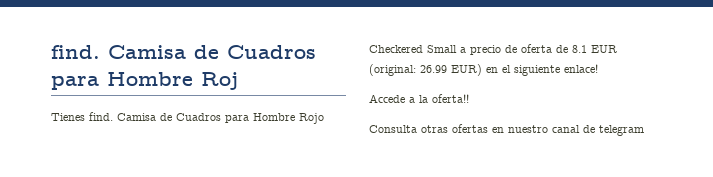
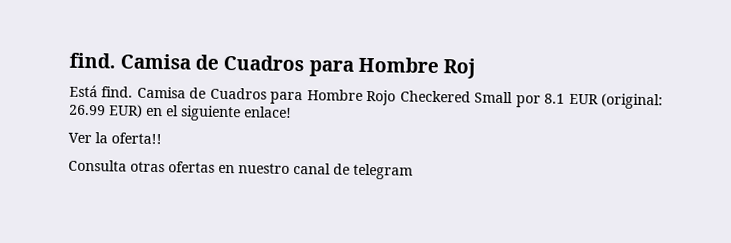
[51,113,85,121] Tienes -> [69,84,98,98] Está
[460,44,568,55] a precio de oferta de -> [515,95,541,108] por
[369,94,415,103] Accede a -> [68,132,92,144] Ver

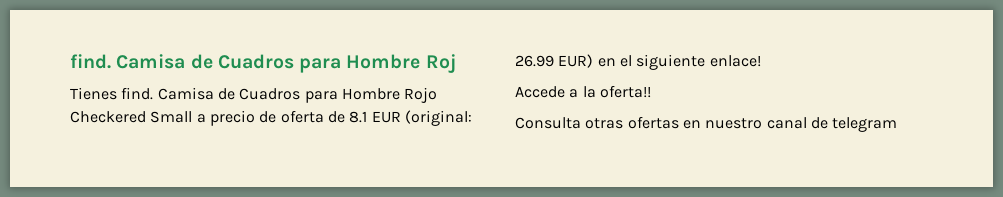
[69,84,98,98] Está -> [70,87,117,100] Tienes
[515,95,541,108] por -> [196,110,345,126] a precio de oferta de
[68,132,92,144] Ver -> [515,86,579,98] Accede a

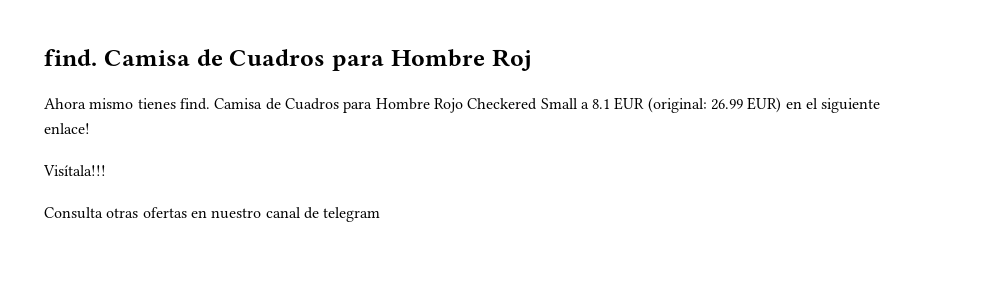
[70,87,117,100] Tienes -> [44,98,176,109] Ahora mismo tienes
[209,110,345,126] precio de oferta de -> (589, 105) none
[515,85,651,98] Accede a la oferta!! -> [43,165,106,176] Visítala!!!

